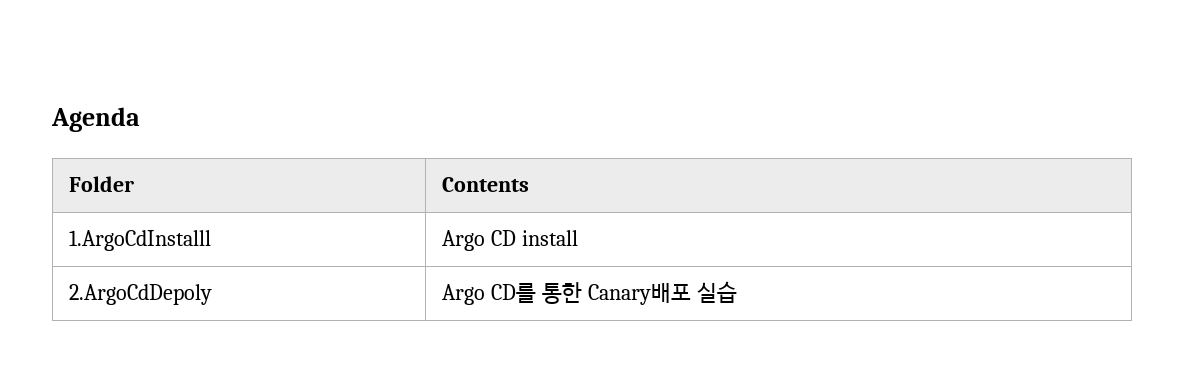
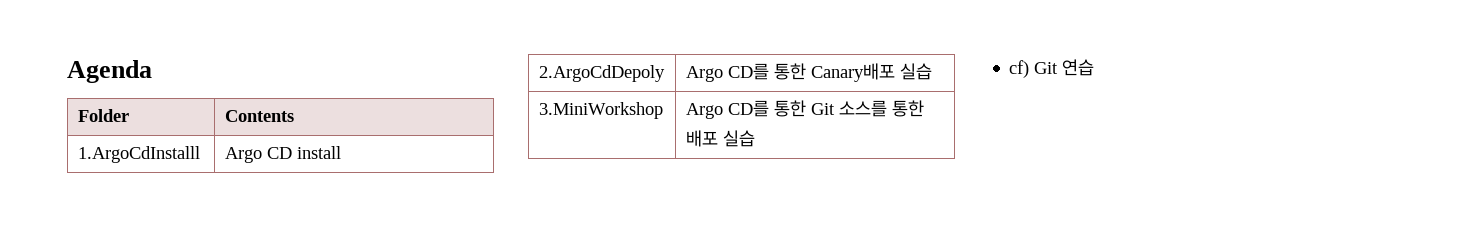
(737, 292) none -> [538,102,663,119] [685,100,924,119] [685,130,755,147] [1009,59,1095,78] // 3.MiniWorkshop | Argo CD를 통한 Git 소스를 통한 배포 실습 // cf) Git 연습

